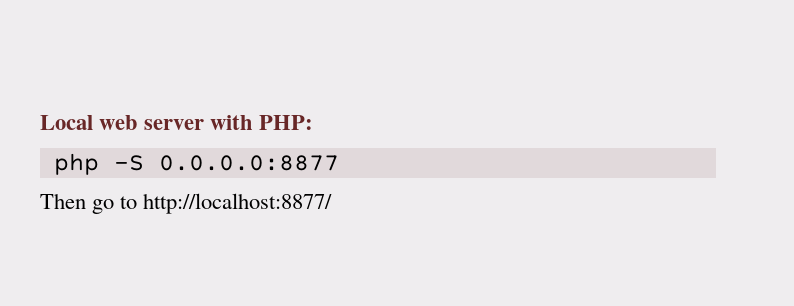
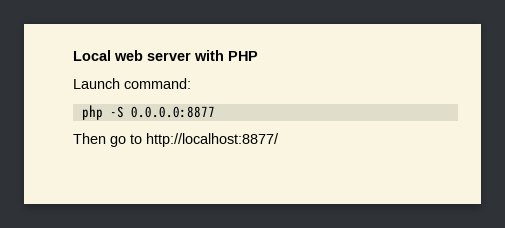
[259,115,314,130] PHP: -> [228,51,258,61] [73,78,191,89] PHP // Launch command:

